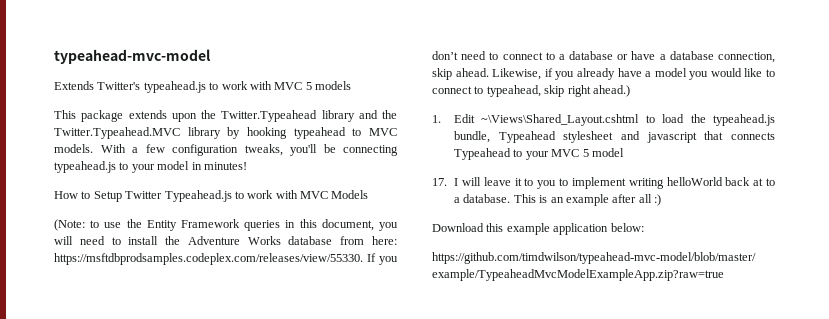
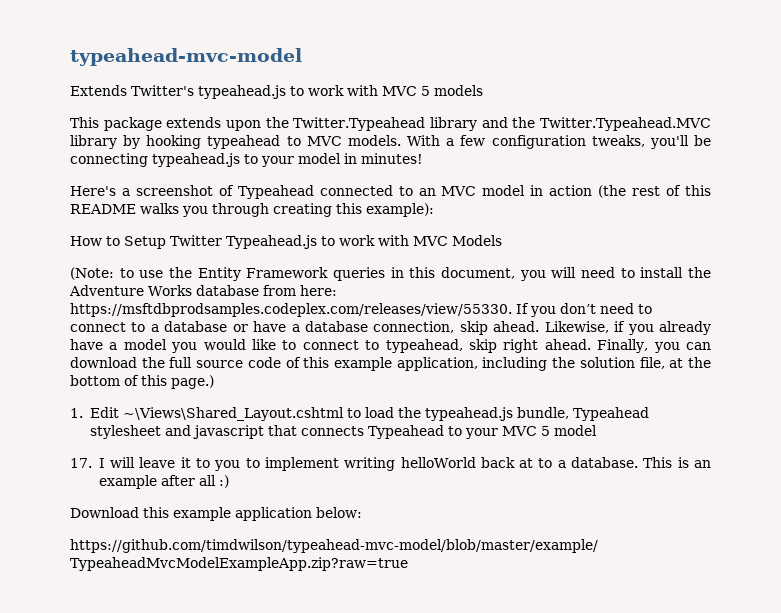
(247, 166) none -> [70,185,711,199] [70,203,434,217] // Here's a screenshot of Typeahead connected to an MVC model in action (the rest of this README walks you through creating this example):
[592,85,630,97] ahead.) -> [544,339,711,353] [70,357,711,371] [70,375,214,389] ahead. Finally, you can download the full source code of this example application, including the solution file, at the bottom of this page.)

